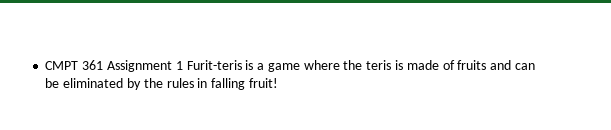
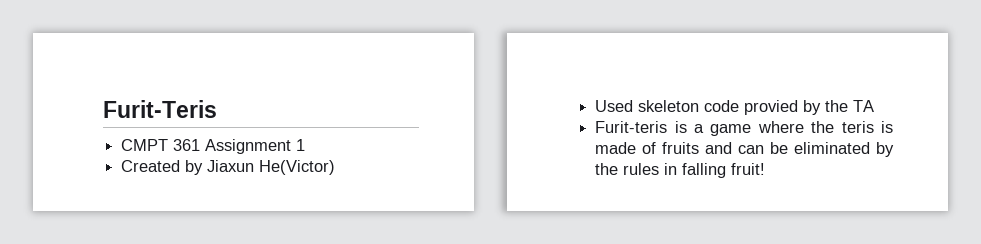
(45, 65) none -> [103,100,217,118] Furit-Teris //
(183, 65) none -> [121,160,336,175] [595,100,875,115] // Created by Jiaxun He(Victor) // Used skeleton code provied by the TA //

